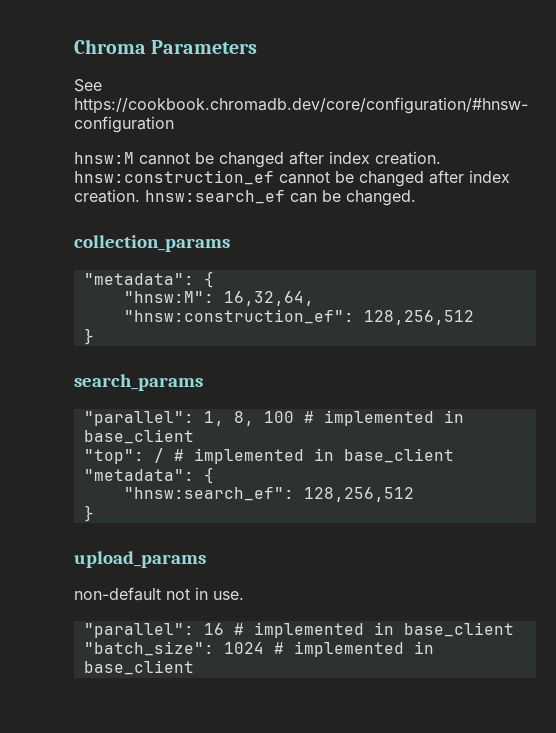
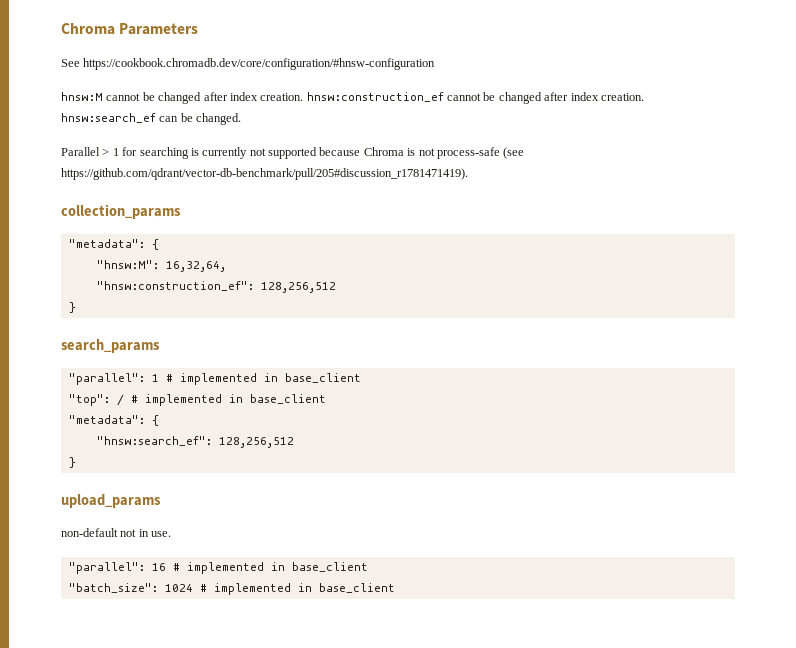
(416, 198) none -> [61,147,525,159] [61,168,468,180] // Parallel > 1 for searching is currently not supported because Chroma is not process-safe (see https://github.com/qdrant/vector-db-benchmark/pull/205#discussion_r1781471419).
[203,411,294,426] 1, 8, 100 -> [151,374,159,382] 1

